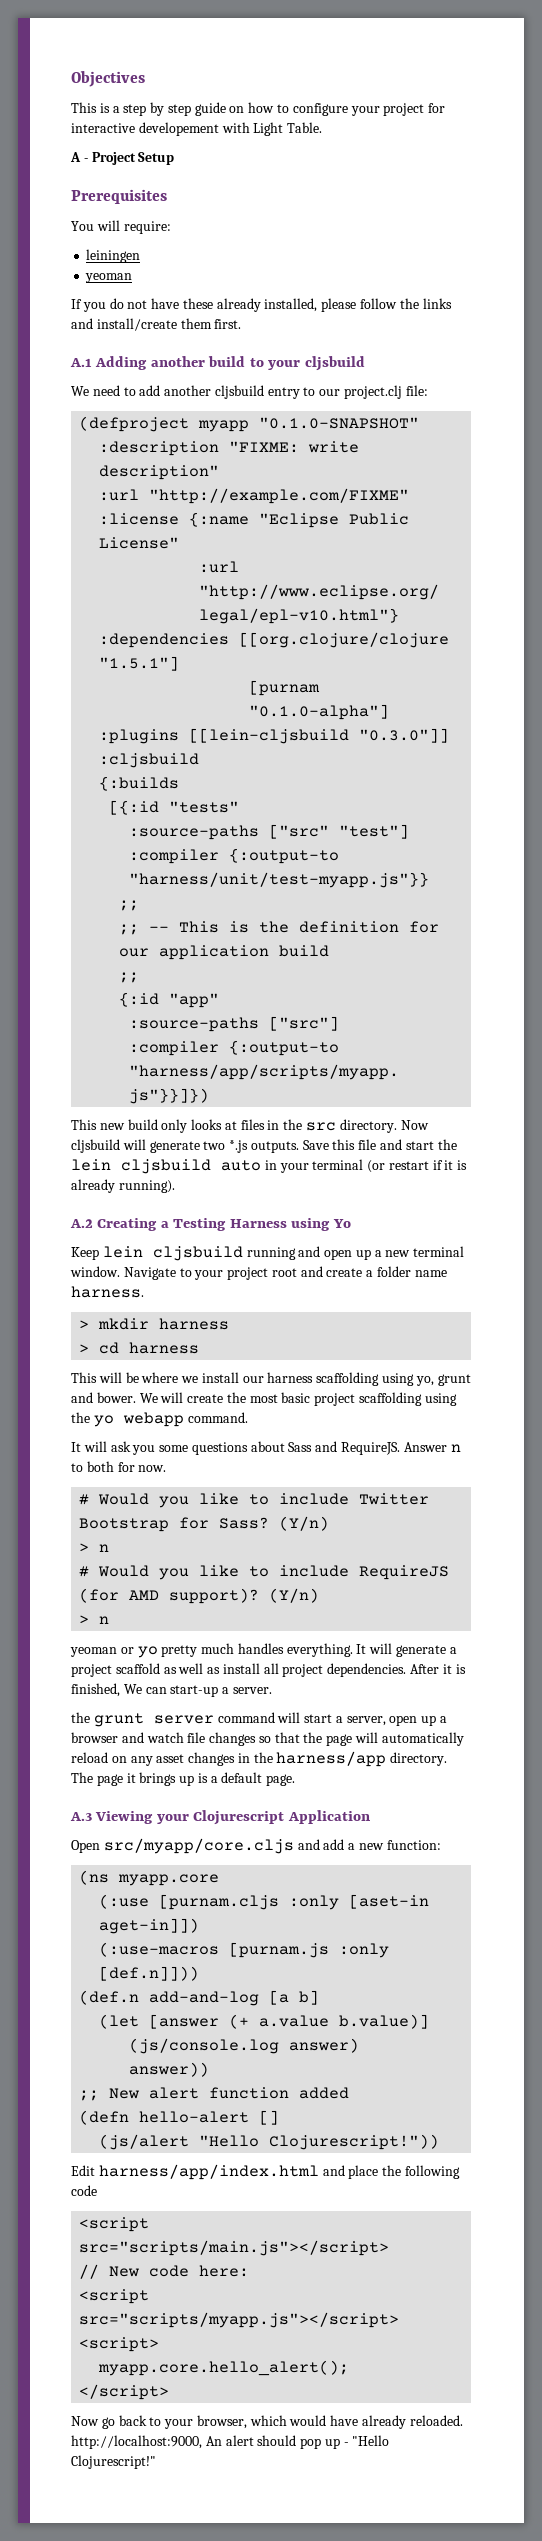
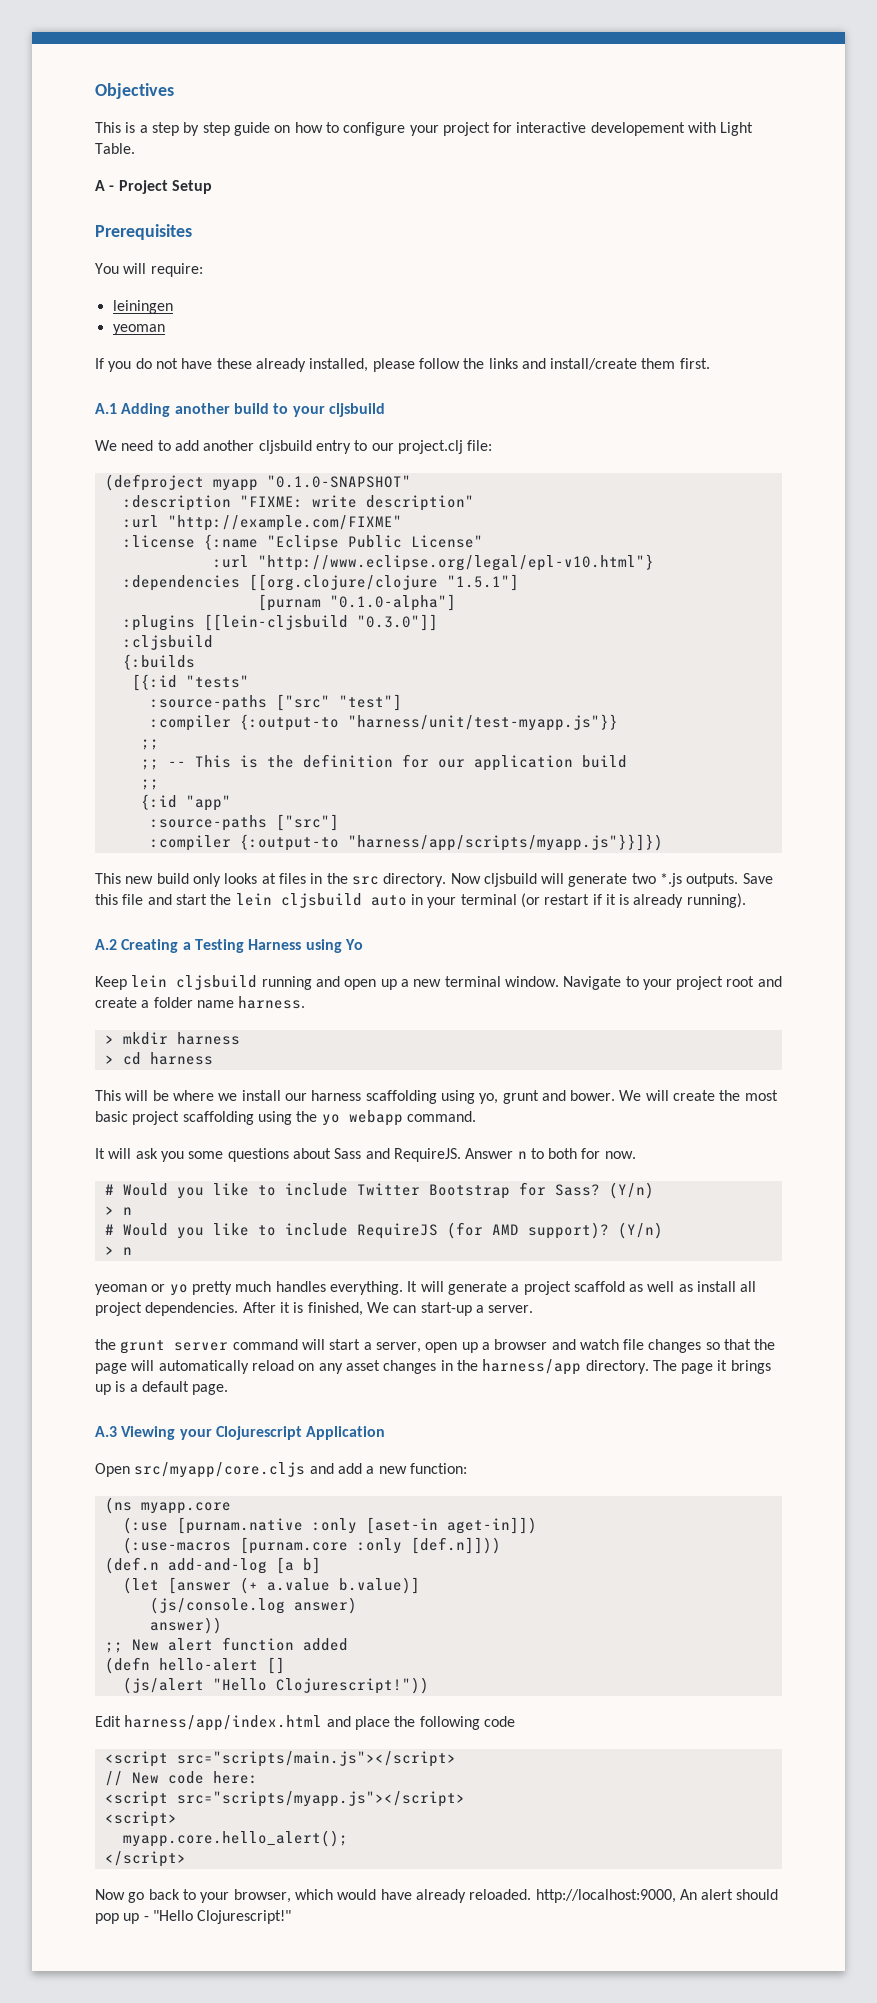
[159,1894,280,1910] [purnam.cljs -> [176,1517,303,1534] [purnam.native
[229,1942,330,1958] [purnam.js -> [239,1537,348,1554] [purnam.core

